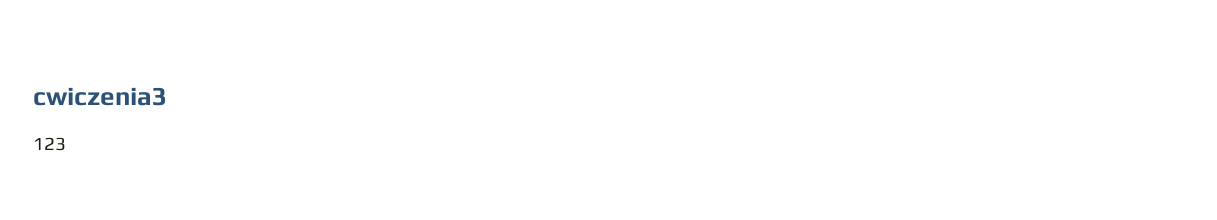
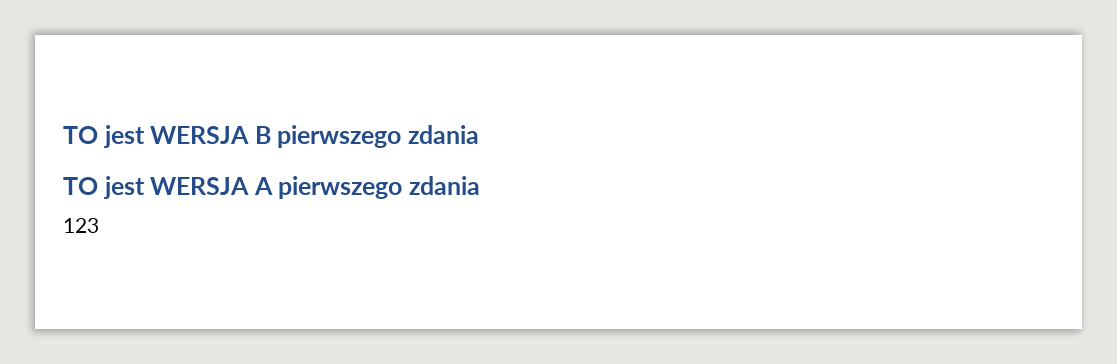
[33,87,167,106] cwiczenia3 -> [63,125,480,148] [63,176,481,199] TO jest WERSJA B pierwszego zdania // TO jest WERSJA A pierwszego zdania

